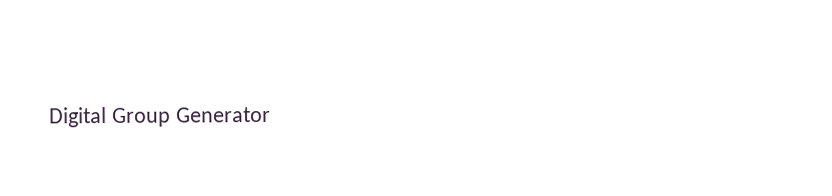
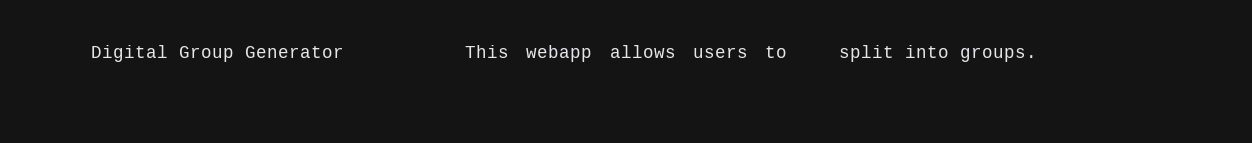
(271, 114) none -> [465,45,1037,62] // This webapp allows users to split into groups.

